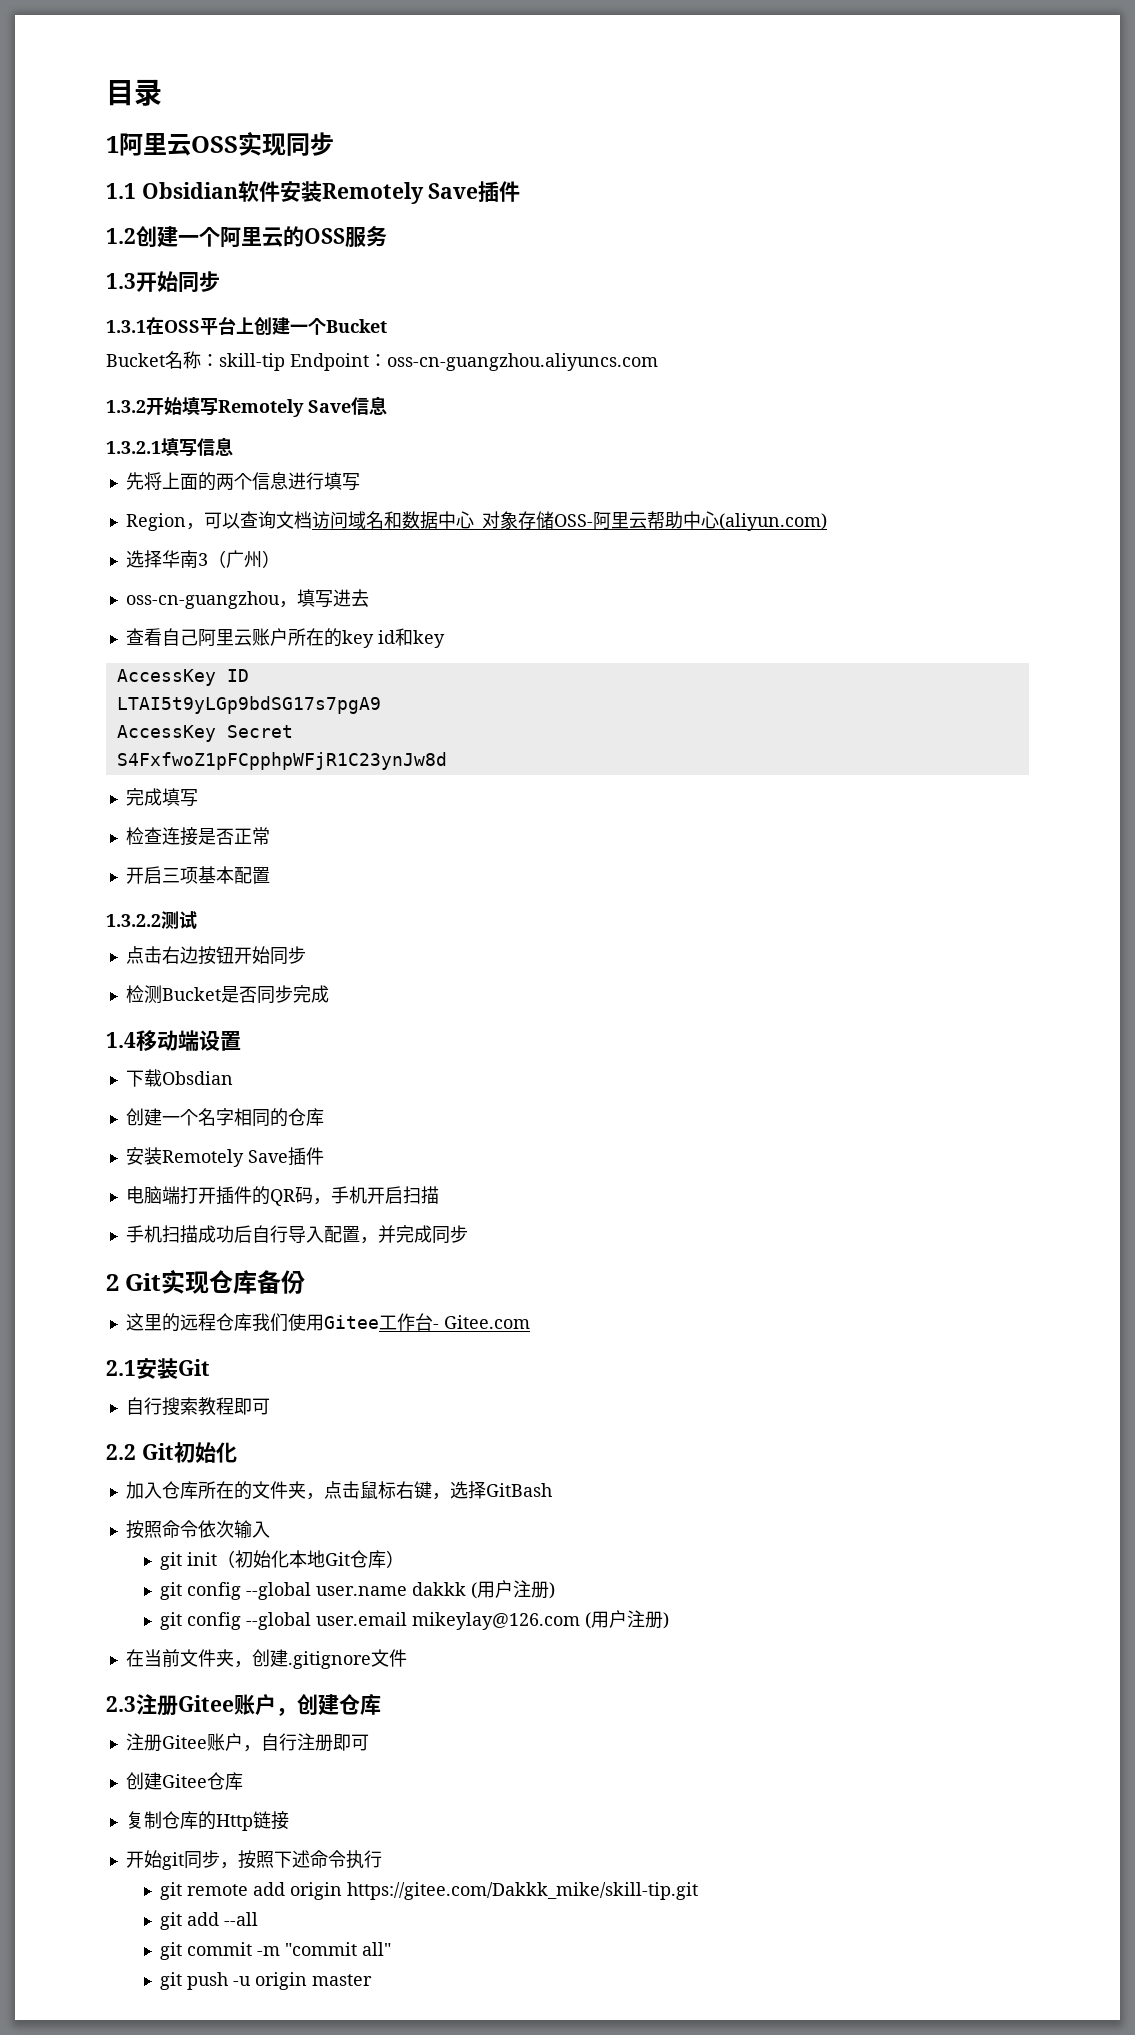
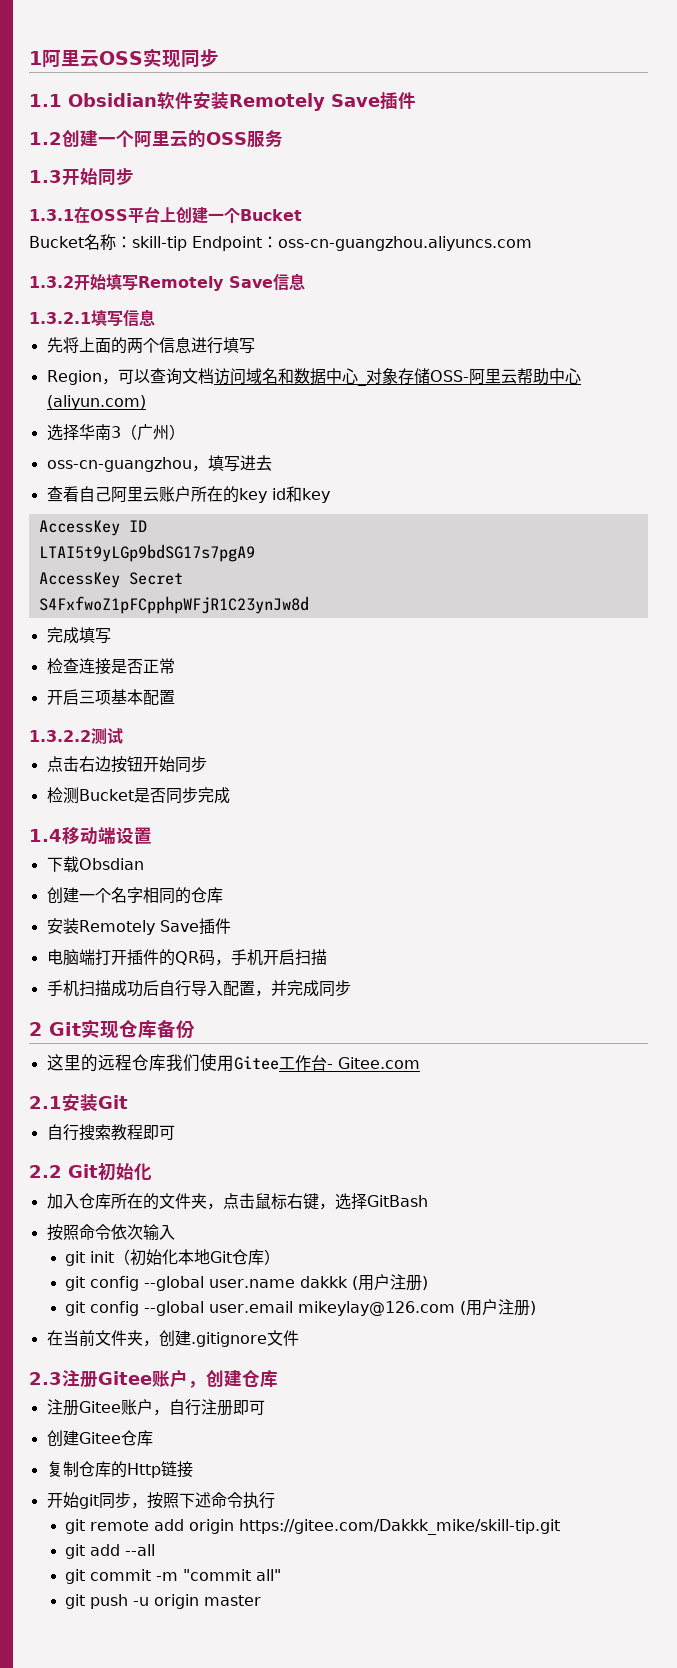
[106,79,162,106] 目录 // -> (29, 58) none

